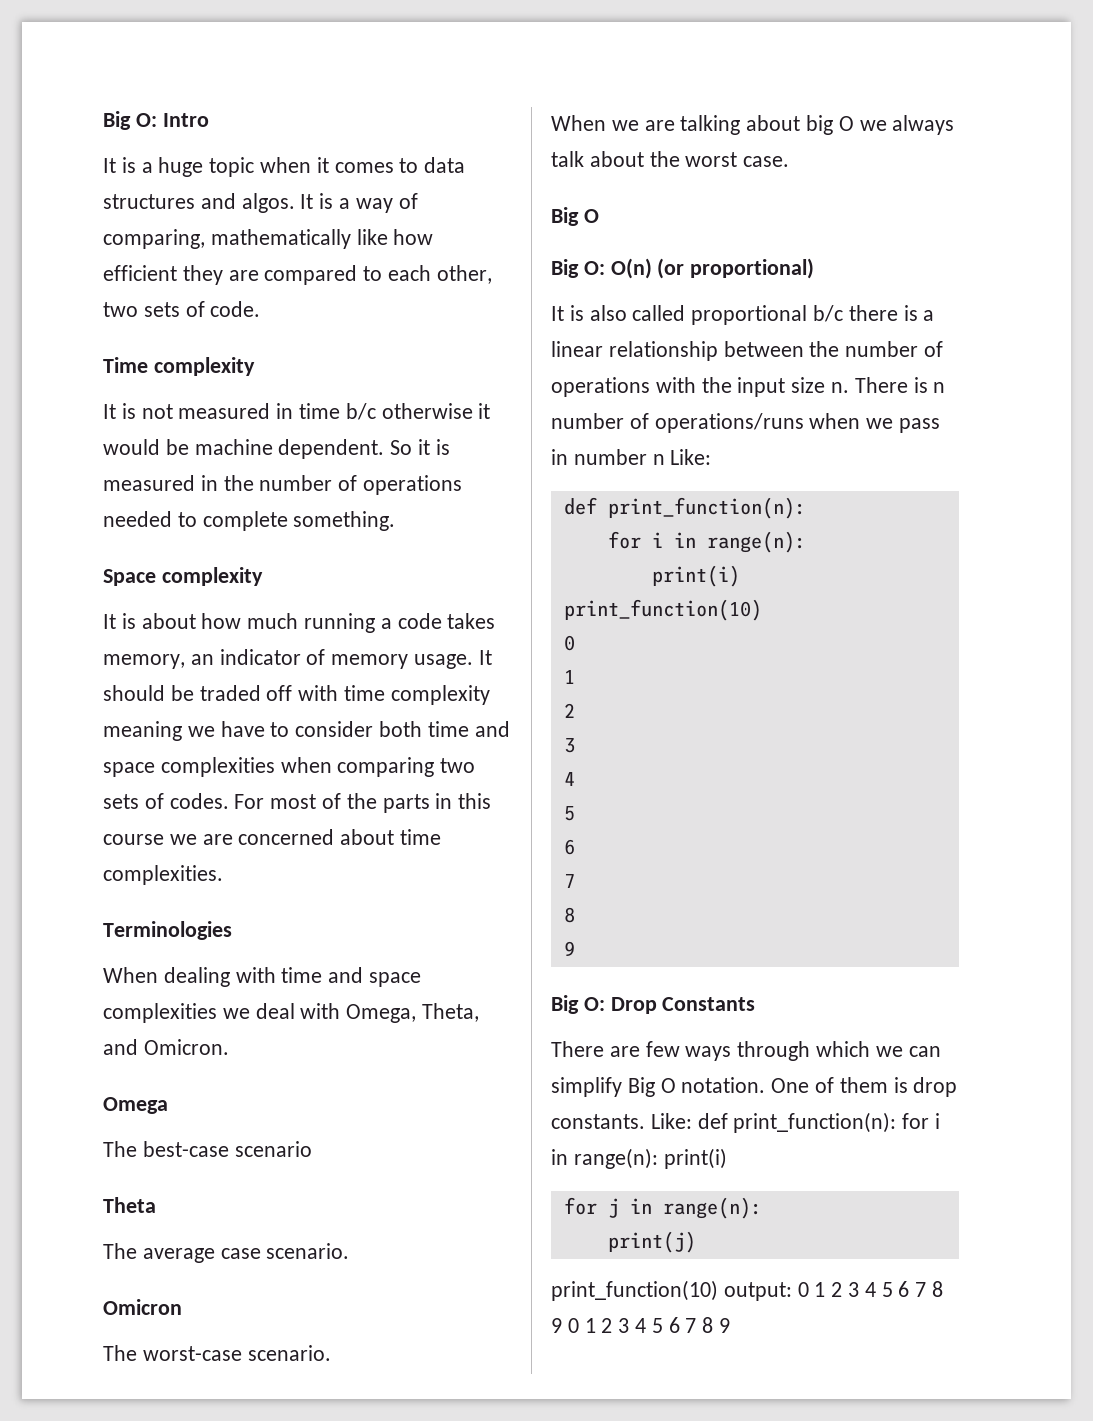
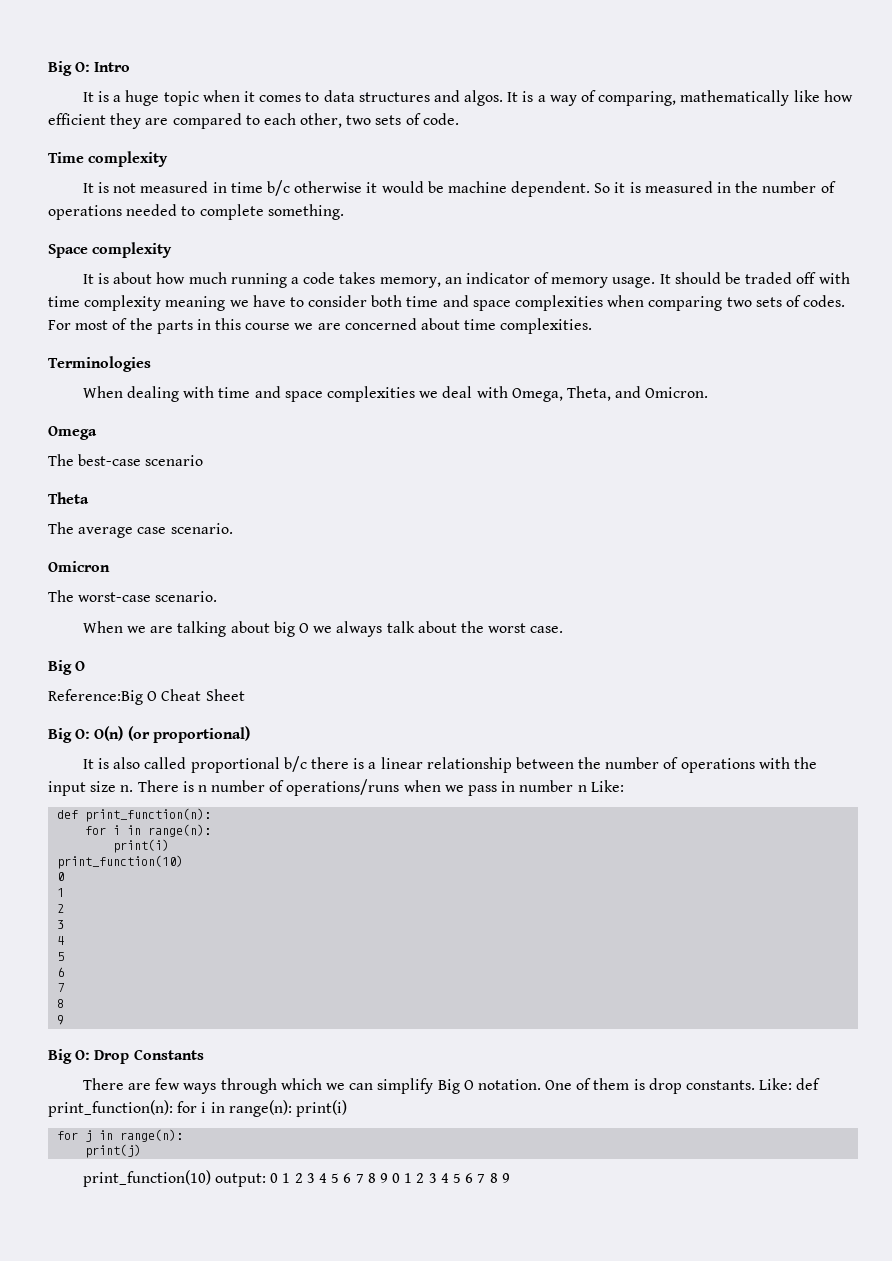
(599, 216) none -> [48,689,245,705] // Reference:Big O Cheat Sheet

